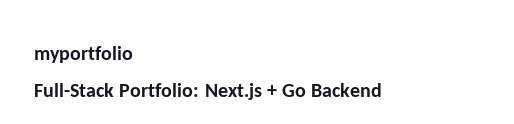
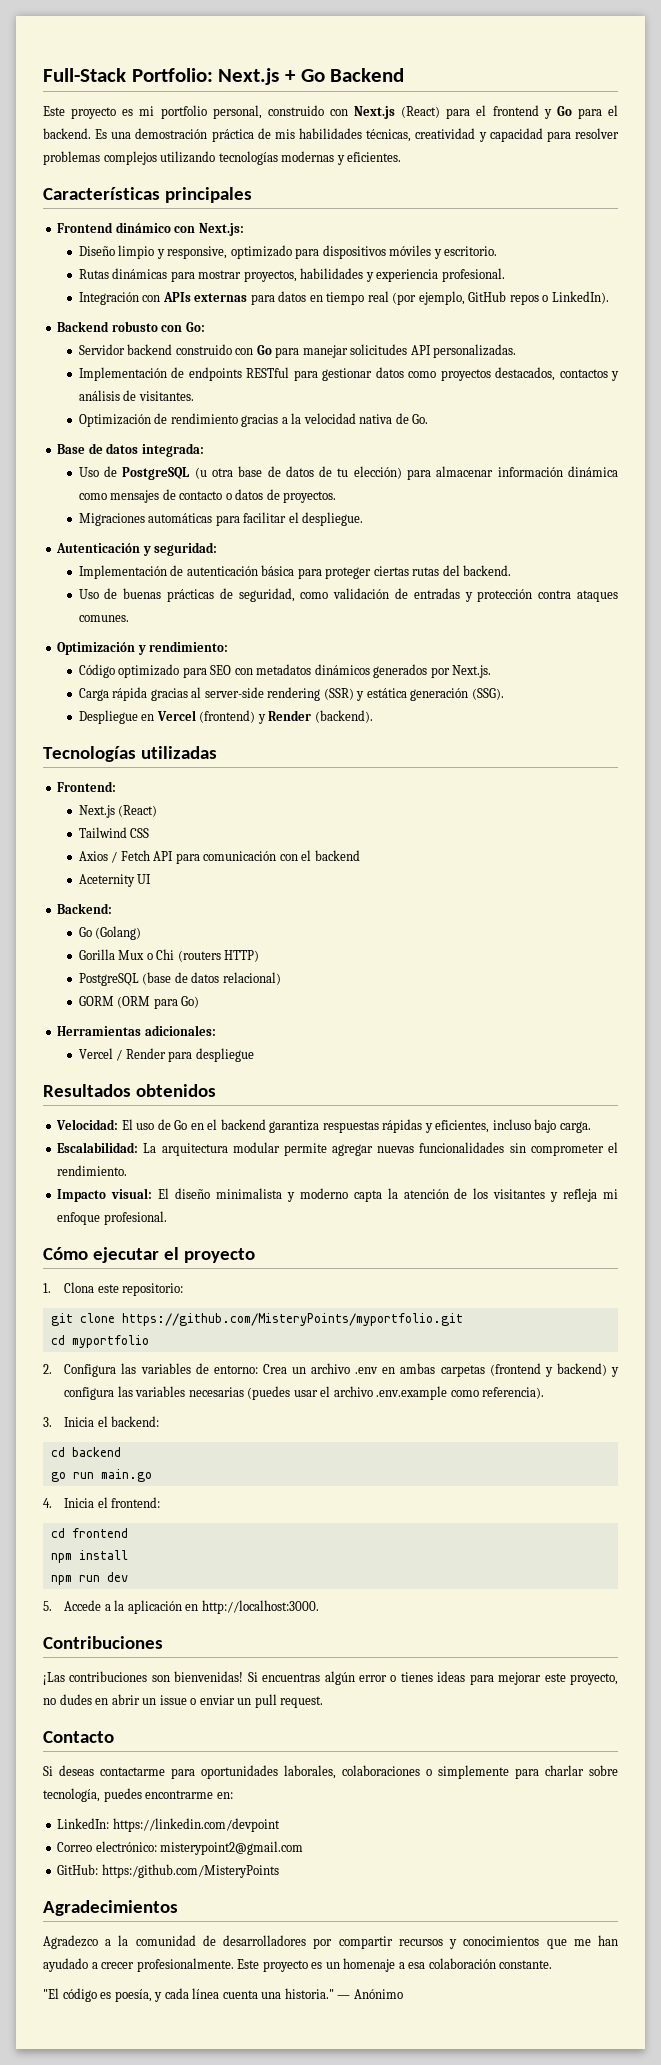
[34,46,133,63] myportfolio // -> (43, 75) none
(383, 90) none -> [43,105,618,119] [43,128,619,142] [43,151,402,165] [43,187,252,203] [57,222,244,236] [78,245,498,259] [78,268,505,282] [78,291,609,305] [57,321,205,332] [78,344,517,358] [78,367,619,381] [78,390,194,401] [78,413,429,427] [57,443,204,457] [78,466,618,480] [78,489,337,503] [78,512,364,526] [56,542,218,556] [78,565,512,579] [78,588,618,602] [78,615,129,622] [57,641,229,655] [78,664,492,678] [78,687,504,701] [78,710,373,724] [43,746,217,762] [57,781,117,792] [78,805,158,818] [78,827,150,838] [78,850,360,864] [78,874,152,887] [57,903,113,914] [78,926,142,940] [78,949,260,962] [78,972,281,986] [78,996,200,1009] [57,1025,216,1036] [78,1048,254,1062] [43,1084,216,1097] [56,1119,591,1133] [57,1142,619,1156] [57,1165,128,1176] [57,1188,619,1202] [57,1211,167,1225] [43,1247,255,1263] [43,1282,184,1296] [50,1313,463,1326] [50,1335,149,1348] [43,1363,619,1377] [64,1386,545,1400] [43,1416,160,1427] [50,1447,121,1457] [50,1469,152,1482] [43,1497,161,1508] [50,1528,128,1538] [50,1550,128,1563] [50,1572,128,1585] [43,1600,319,1614] [43,1636,163,1649] [43,1671,619,1685] [43,1694,324,1708] [43,1731,114,1743] [43,1765,618,1779] [43,1788,233,1802] [57,1818,280,1832] [57,1841,304,1855] [57,1864,279,1878] [43,1900,178,1916] [43,1935,618,1949] [43,1958,553,1972] [43,1988,403,2002] // Este proyecto es mi portfolio personal, construido con Next.js (React) para el frontend y Go para el backend. Es una demostración práctica de mis habilidades técnicas, creatividad y capacidad para resolver problemas complejos utilizando tecnologías modernas y eficientes. // Características principales // Frontend dinámico con Next.js: // Diseño limpio y responsive, optimizado para dispositivos móviles y escritorio. // Rutas dinámicas para mostrar proyectos, habilidades y experiencia profesional. // Integración con APIs externas para datos en tiempo real (por ejemplo, GitHub repos o LinkedIn). // Backend robusto con Go: // Servidor backend construido con Go para manejar solicitudes API personalizadas. // Implementación de endpoints RESTful para gestionar datos como proyectos destacados, contactos y análisis de visitantes. // Optimización de rendimiento gracias a la velocidad nativa de Go. // Base de datos integrada: // Uso de PostgreSQL (u otra base de datos de tu elección) para almacenar información dinámica como mensajes de contacto o datos de proyectos. // Migraciones automáticas para facilitar el despliegue. // Autenticación y seguridad: // Implementación de autenticación básica para proteger ciertas rutas del backend. // Uso de buenas prácticas de seguridad, como validación de entradas y protección contra ataques comunes. // Optimización y rendimiento: // Código optimizado para SEO con metadatos dinámicos generados por Next.js. // Carga rápida gracias al server-side rendering (SSR) y estática generación (SSG). // Despliegue en Vercel (frontend) y Render (backend). // Tecnologías utilizadas // Frontend: // Next.js (React) // Tailwind CSS // Axios / Fetch API para comunicación con el backend // Aceternity UI // Backend: // Go (Golang) // Gorilla Mux o Chi (routers HTTP) // PostgreSQL (base de datos relacional) // GORM (ORM para Go) // Herramientas adicionales: // Vercel / Render para despliegue // Resultados obtenidos // Velocidad: El uso de Go en el backend garantiza respuestas rápidas y eficientes, incluso bajo carga. // Escalabilidad: La arquitectura modular permite agregar nuevas funcionalidades sin comprometer el rendimiento. // Impacto visual: El diseño minimalista y moderno capta la atención de los visitantes y refleja mi enfoque profesional. // Cómo ejecutar el proyecto // 1. Clona este repositorio: // git clone https://github.com/MisteryPoints/myportfolio.git // cd myportfolio // 2. Configura las variables de entorno: Crea un archivo .env en ambas carpetas (frontend y backend) y configura las variables necesarias (puedes usar el archivo .env.example como referencia). // 3. Inicia el backend: // cd backend // go run main.go // 4. Inicia el frontend: // cd frontend // npm install // npm run dev // 5. Accede a la aplicación en http://localhost:3000. // Contribuciones // ¡Las contribuciones son bienvenidas! Si encuentras algún error o tienes ideas para mejorar este proyecto, no dudes en abrir un issue o enviar un pull request. // Contacto // Si deseas contactarme para oportunidades laborales, colaboraciones o simplemente para charlar sobre tecnología, puedes encontrarme en: // LinkedIn: https://linkedin.com/devpoint // Correo electrónico: misterypoint2@gmail.com // GitHub: https:/github.com/MisteryPoints // Agradecimientos // Agradezco a la comunidad de desarrolladores por compartir recursos y conocimientos que me han ayudado a crecer profesionalmente. Este proyecto es un homenaje a esa colaboración constante. // "El código es poesía, y cada línea cuenta una historia." — Anónimo

